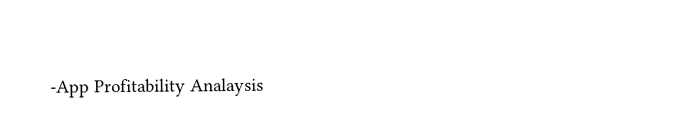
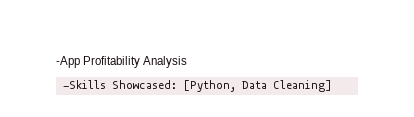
[190,77,264,97] Analaysis -> [143,56,188,68] [62,80,332,92] Analysis // -Skills Showcased: [Python, Data Cleaning]

